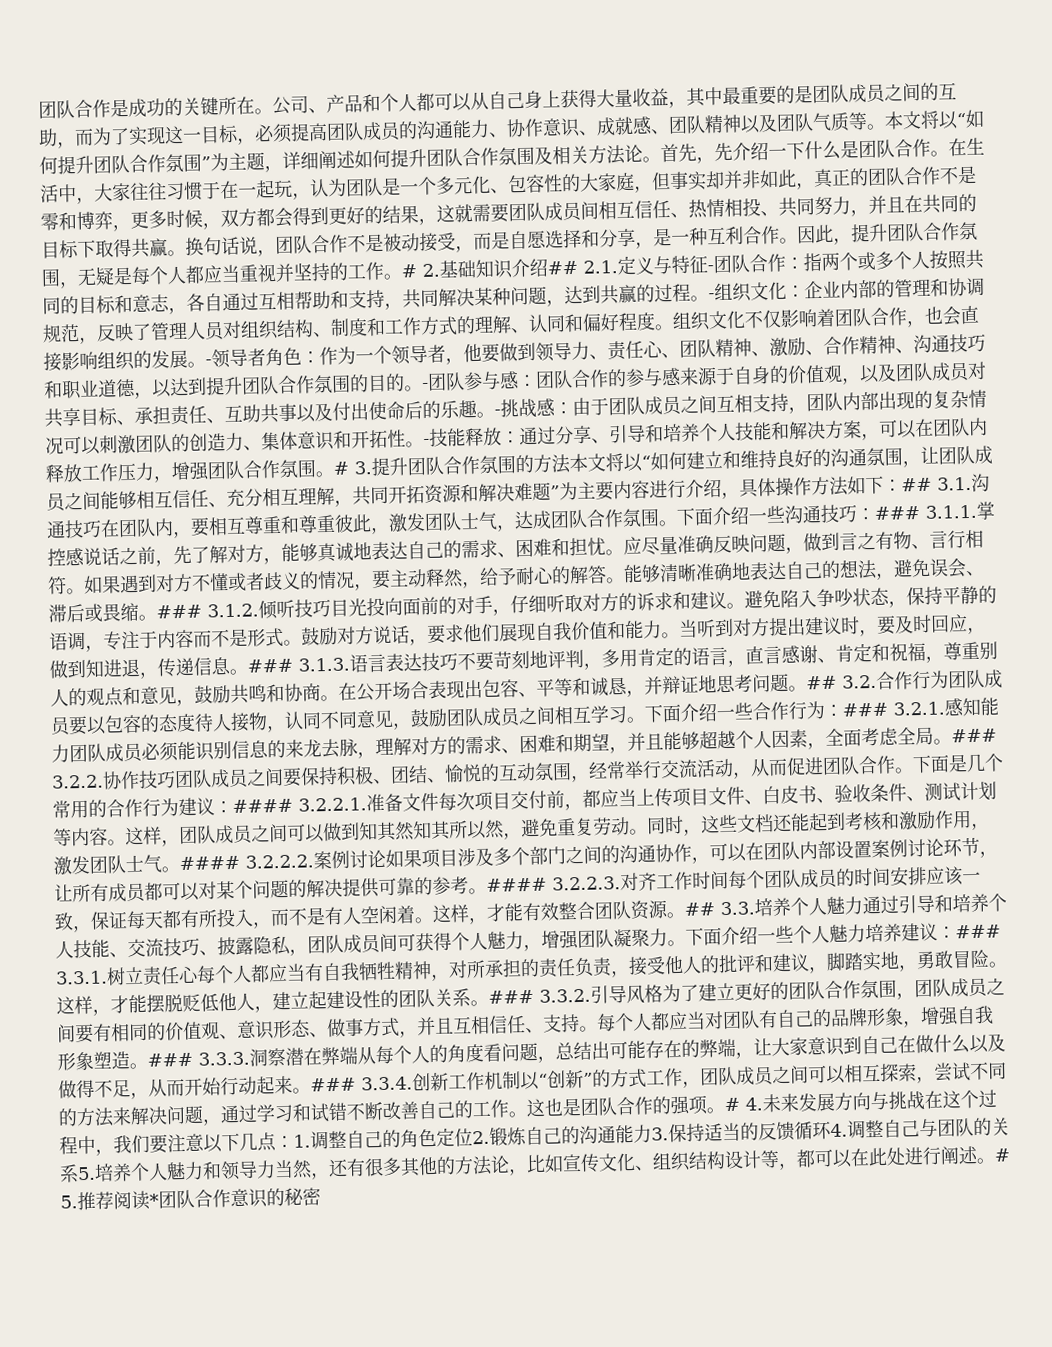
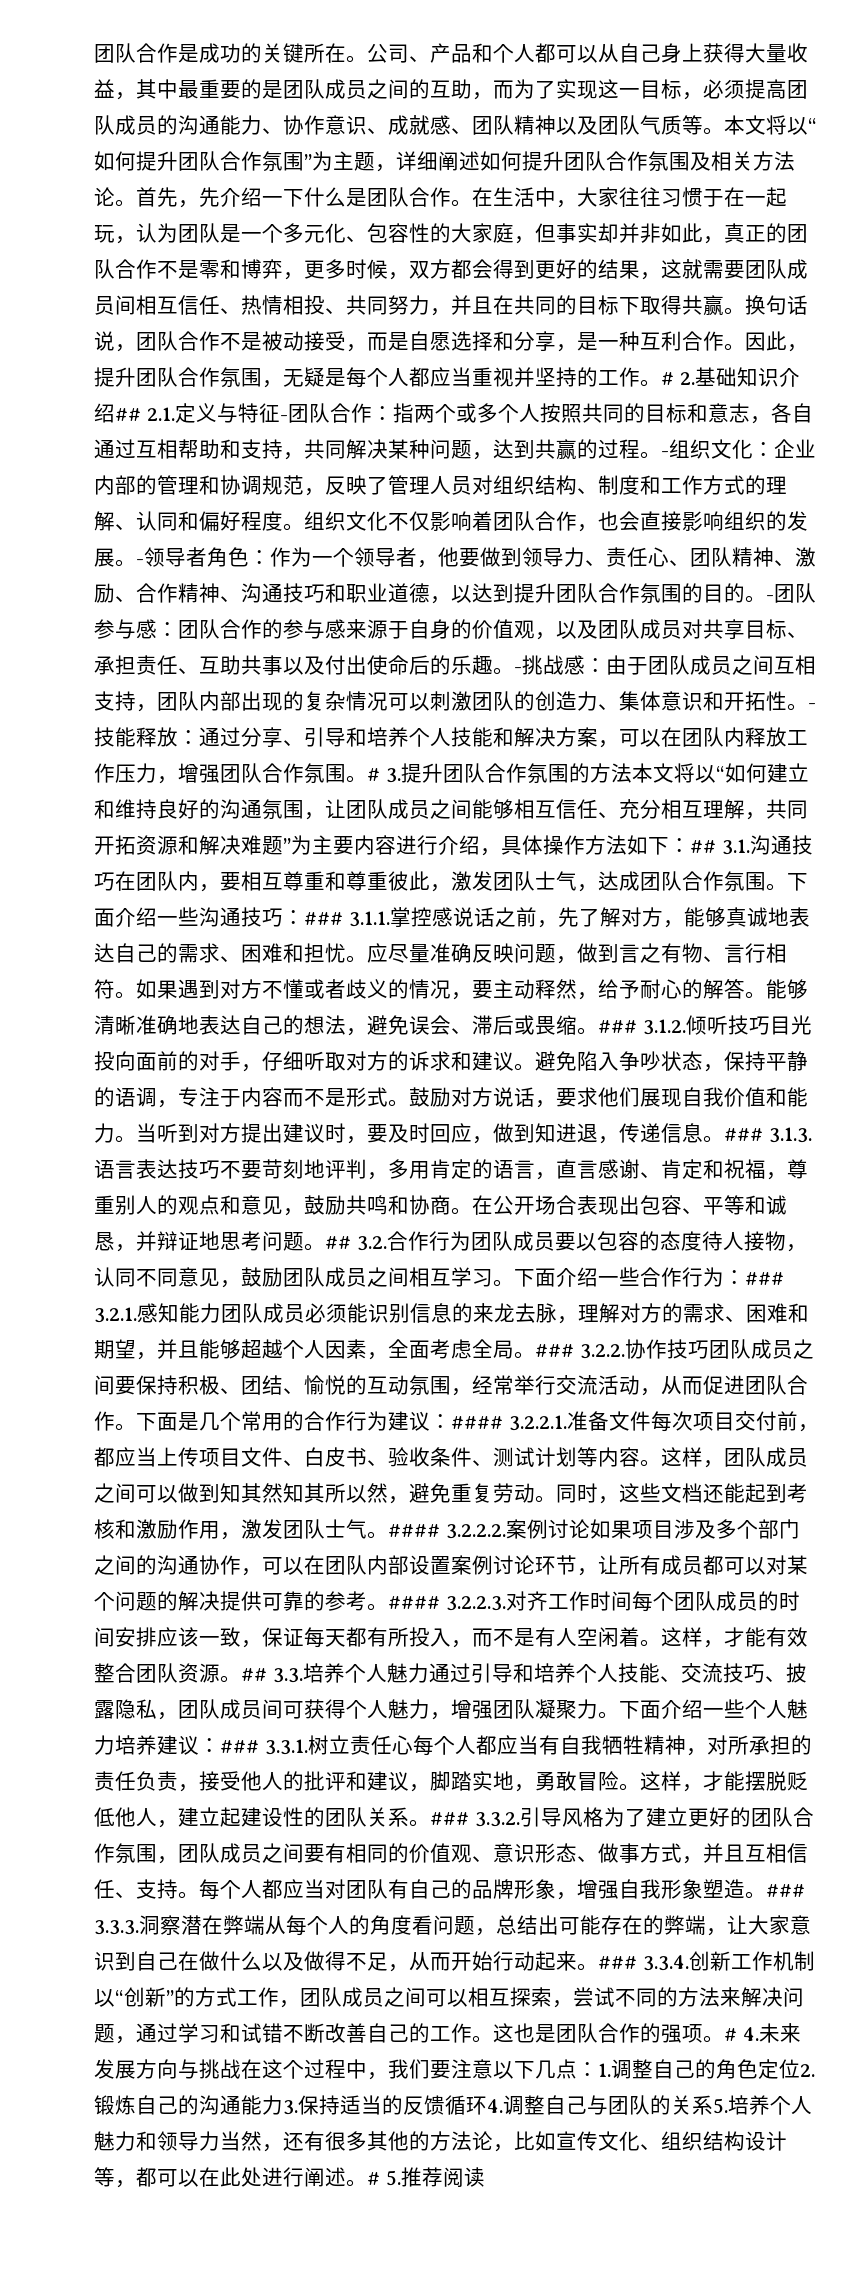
[149,1187,321,1209] *团队合作意识的秘密 -> (485, 2177) none

